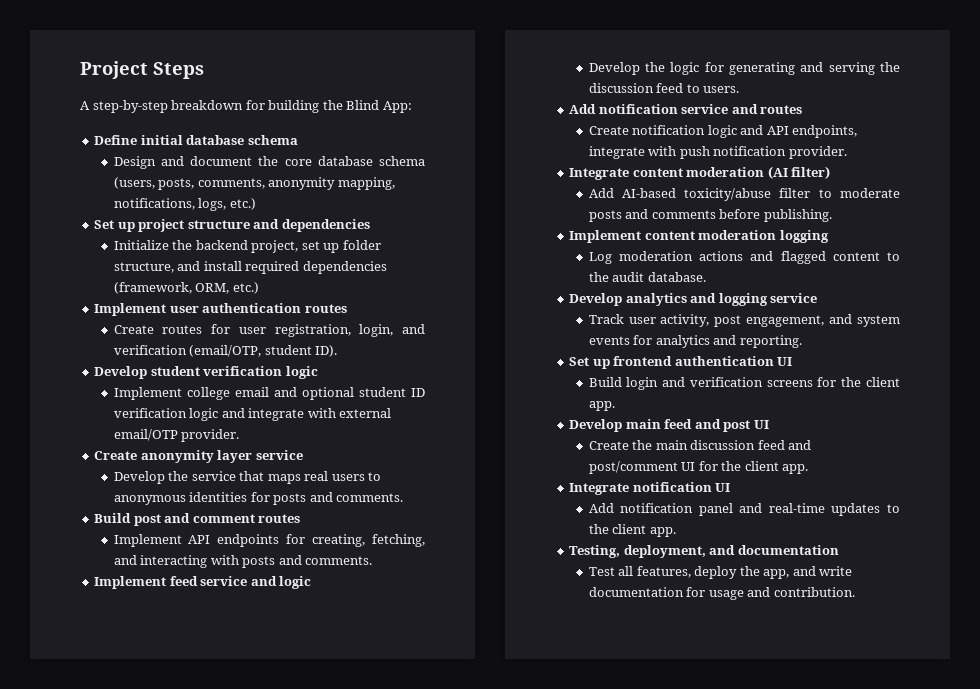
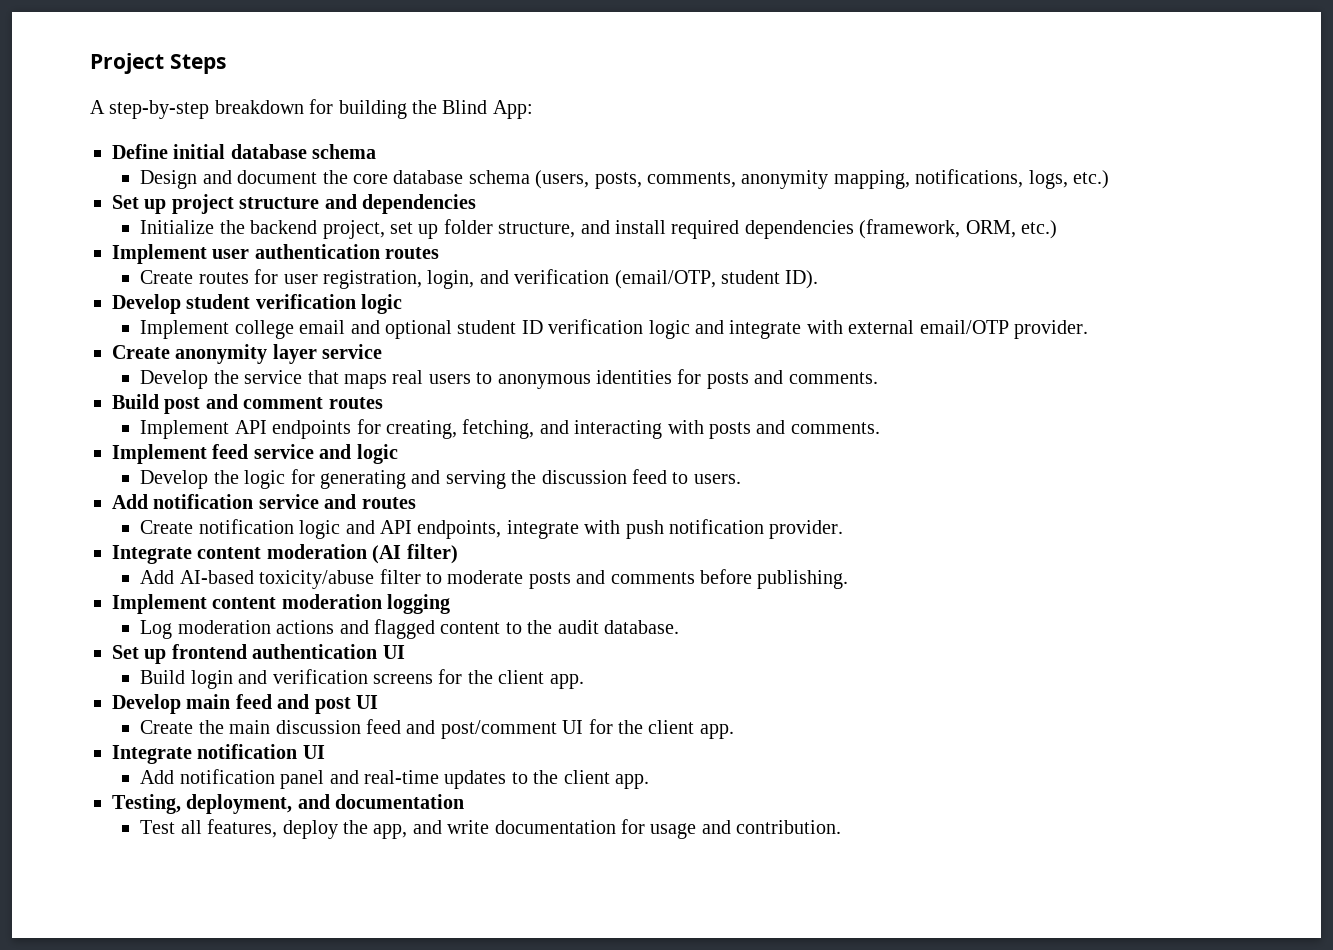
[569,293,818,306] [588,314,900,327] [588,335,802,348] // Develop analytics and logging service // Track user activity, post engagement, and system events for analytics and reporting. -> (679, 627) none

